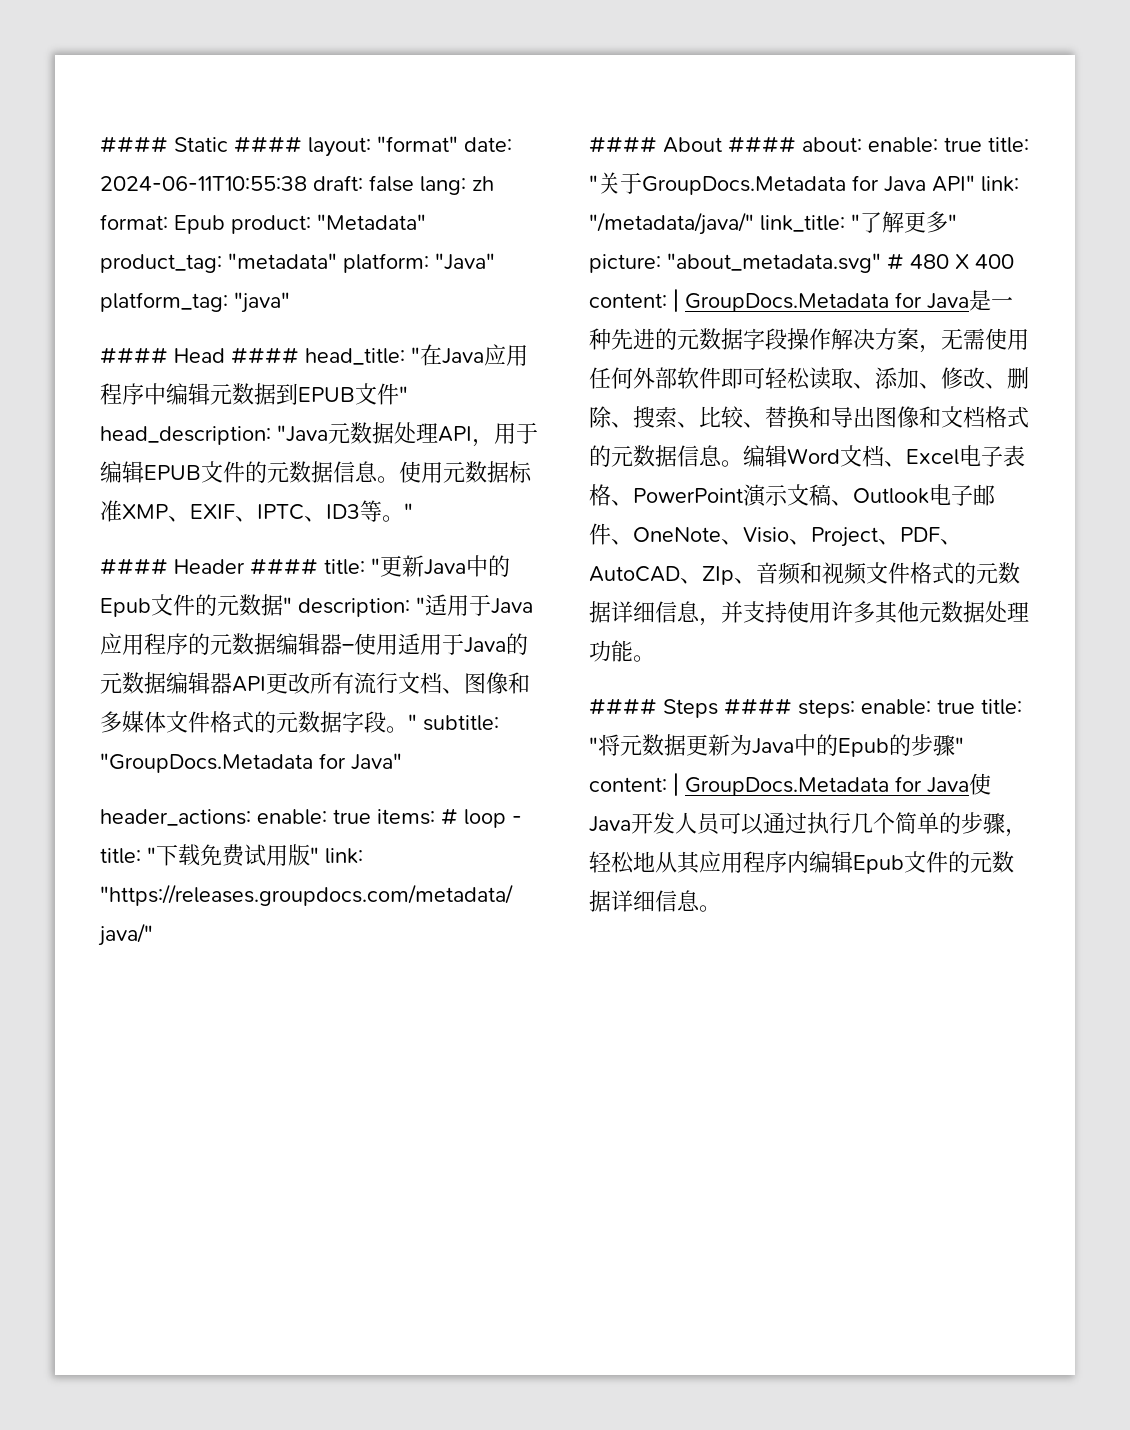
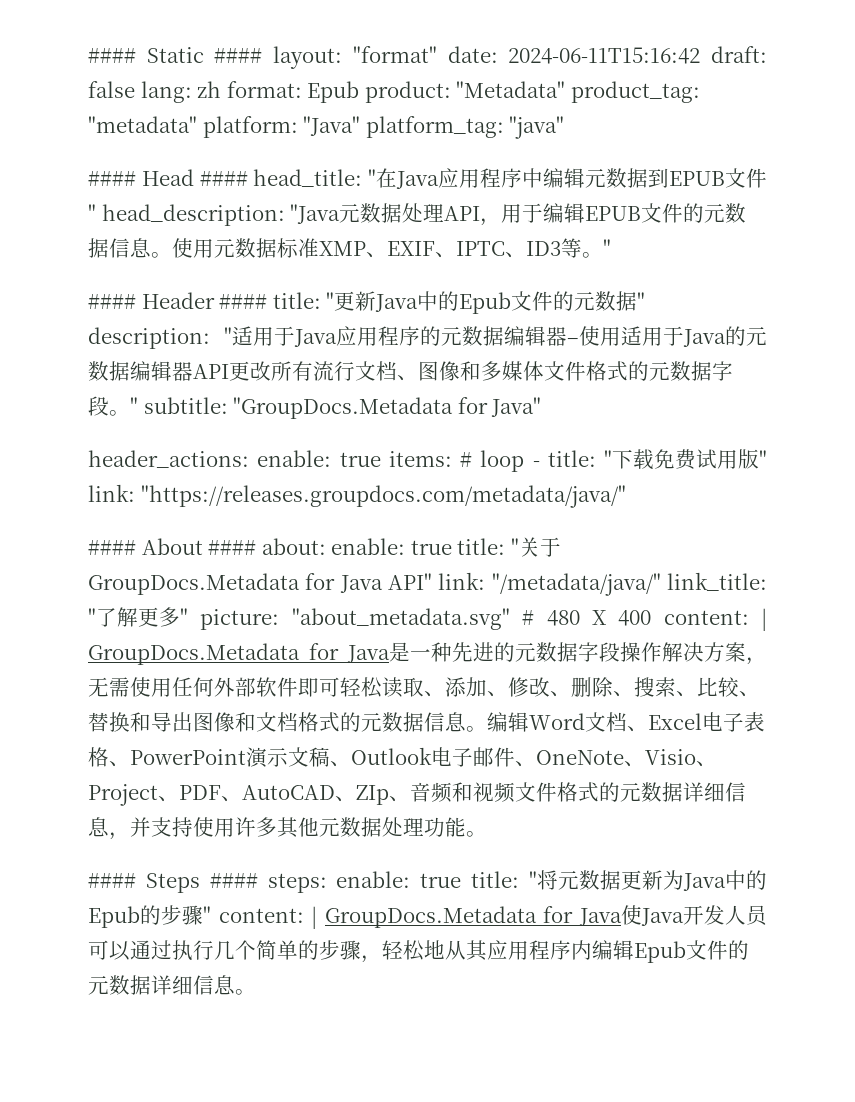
[100,176,307,191] 2024-06-11T10:55:38 -> [508,47,701,64] 2024-06-11T15:16:42

